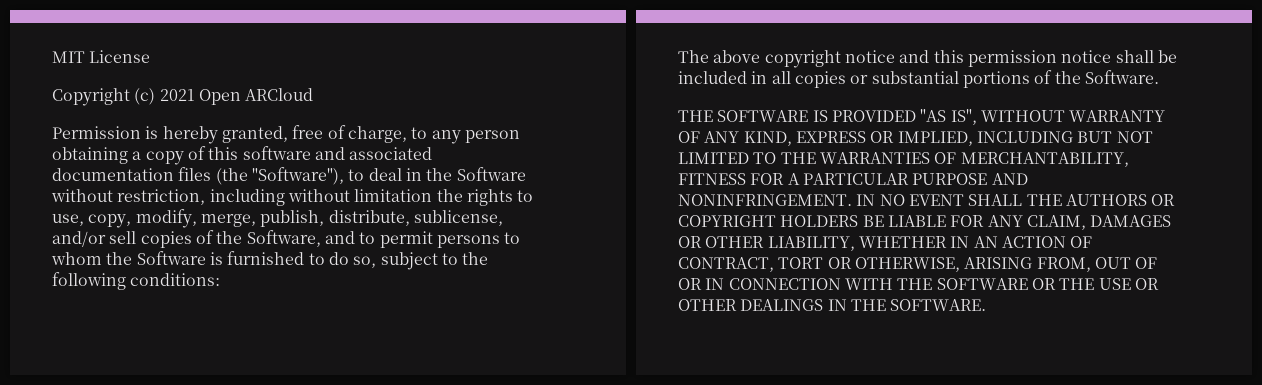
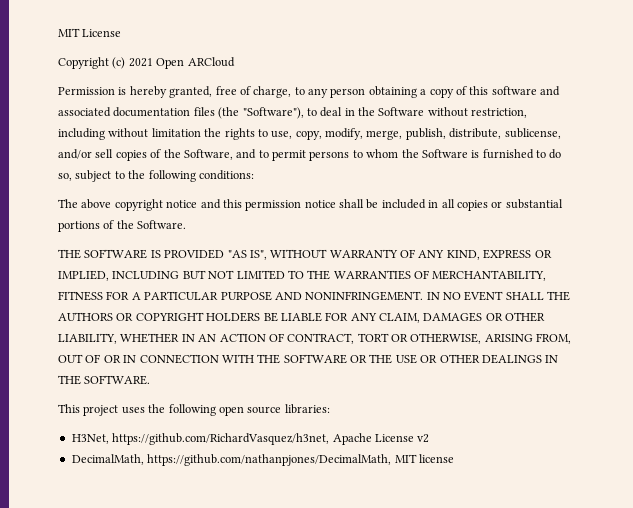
(987, 305) none -> [58,404,330,416] [71,433,430,445] [71,454,454,466] // This project uses the following open source libraries: // H3Net, https://github.com/RichardVasquez/h3net, Apache License v2 // DecimalMath, https://github.com/nathanpjones/DecimalMath, MIT license

